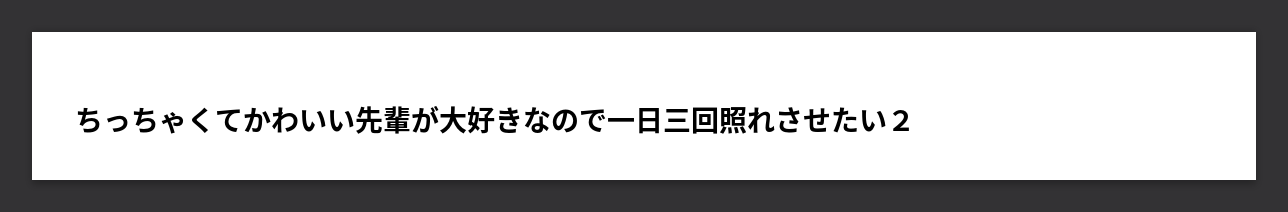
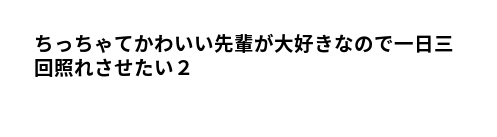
[187,107,215,133] く -> (114, 45) none

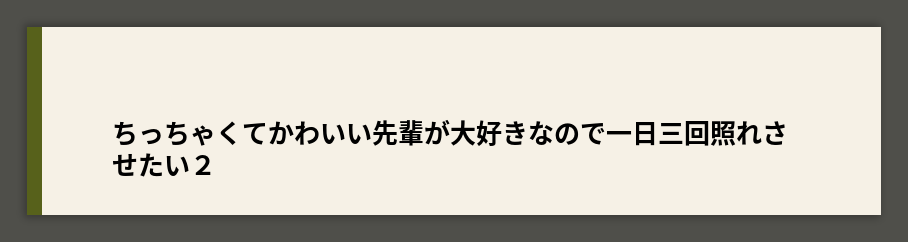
(114, 45) none -> [216,121,242,145] く

